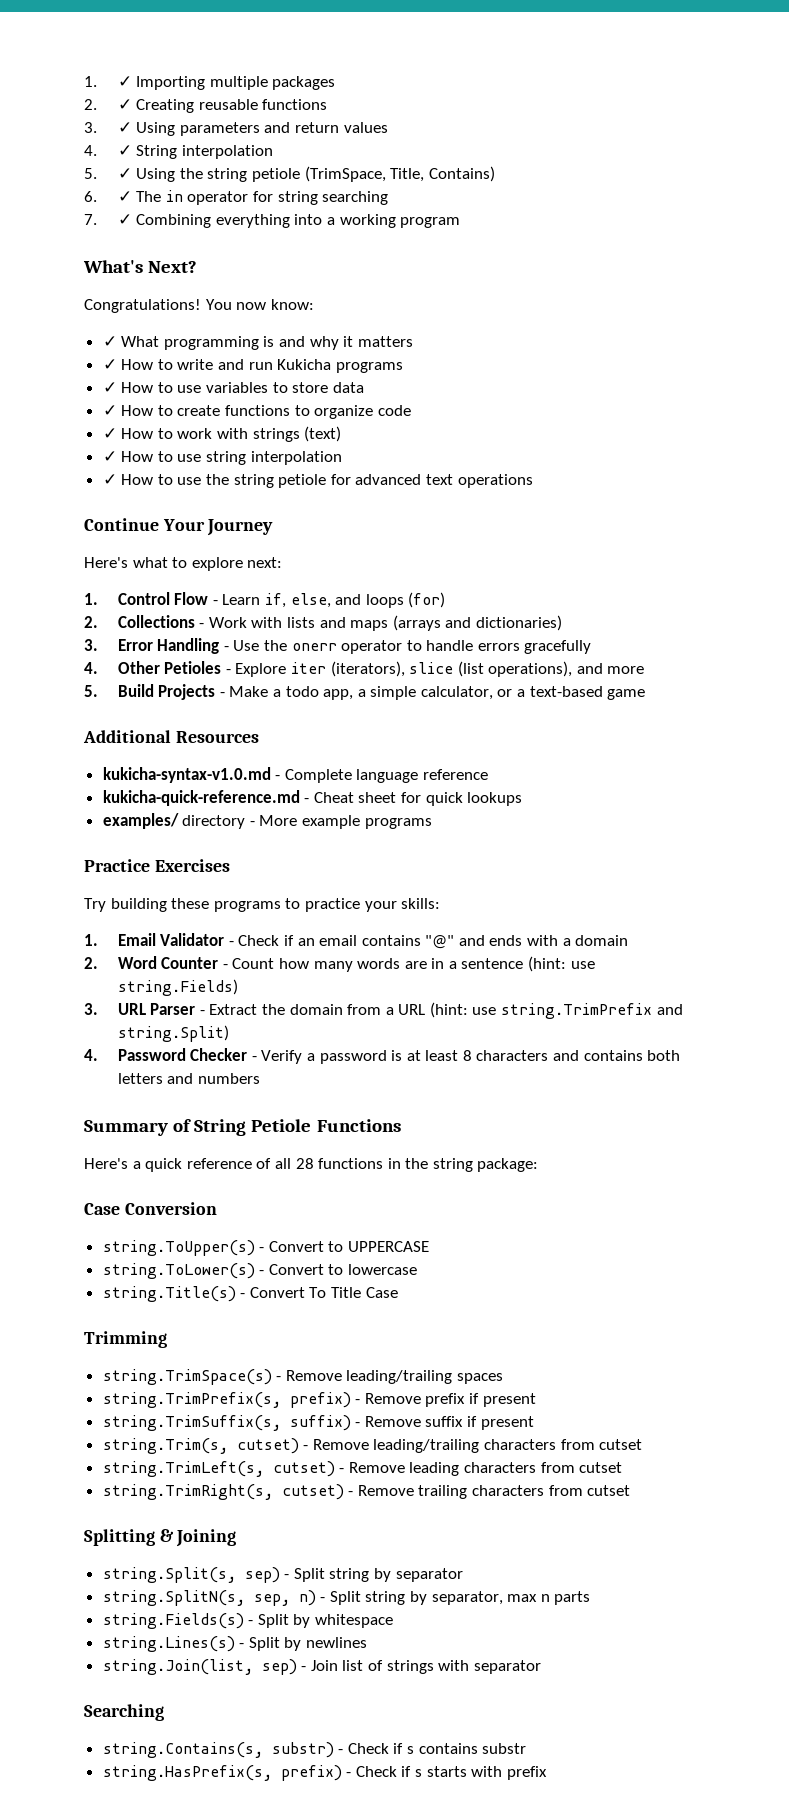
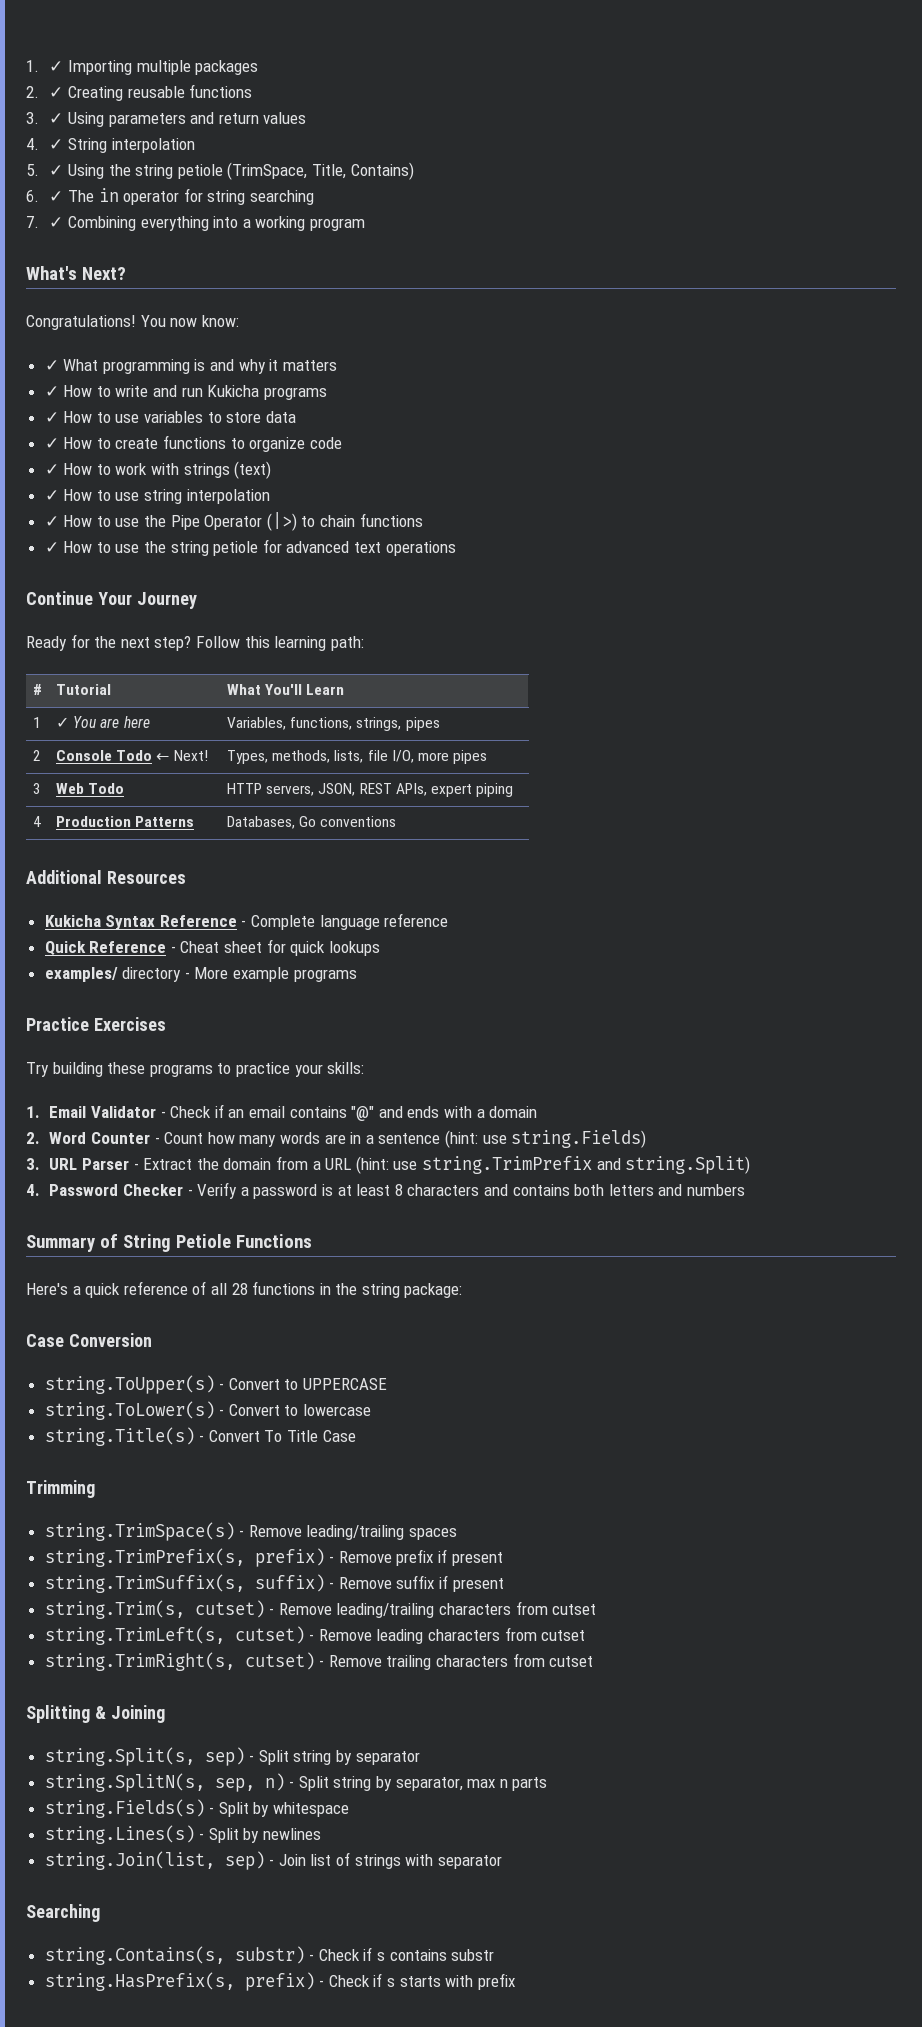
(342, 458) none -> [44,512,423,531] // ✓ How to use the Pipe Operator (|>) to chain functions
[84,557,283,571] [84,592,446,608] [84,615,562,631] [84,638,592,654] [84,661,645,677] [84,684,646,700] Here's what to explore next: // 1. Control Flow - Learn if, else, and loops (for) // 2. Collections - Work with lists and maps (arrays and dictionaries) // 3. Error Handling - Use the onerr operator to handle errors gracefully // 4. Other Petioles - Explore iter (iterators), slice (list operations), and more // 5. Build Projects - Make a todo app, a simple calculator, or a text-based game -> [26,634,364,651] [32,684,42,695] [55,684,111,695] [226,684,345,695] [32,717,41,728] [55,716,150,728] [226,717,440,731] [32,750,41,761] [55,750,208,761] [226,750,488,764] [32,783,41,794] [55,783,125,794] [226,783,514,797] [32,816,41,827] [55,816,195,827] [226,816,397,829] Ready for the next step? Follow this learning path: // # | Tutorial | What You'll Learn // 1 | ✓ You are here | Variables, functions, strings, pipes // 2 | Console Todo ← Next! | Types, methods, lists, file I/O, more pipes // 3 | Web Todo | HTTP servers, JSON, REST APIs, expert piping // 4 | Production Patterns | Databases, Go conventions
[102,767,271,783] kukicha-syntax-v1.0.md -> [44,915,237,930] Kukicha Syntax Reference
[102,790,300,806] kukicha-quick-reference.md -> [44,941,167,955] Quick Reference

